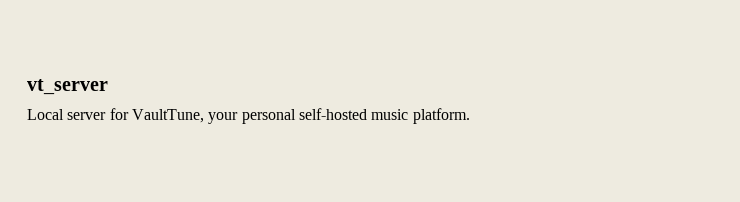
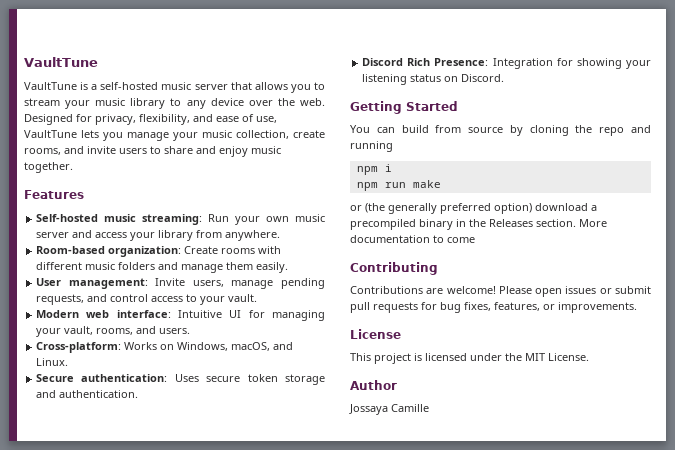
[27,79,108,95] [27,108,470,124] vt_server // Local server for VaultTune, your personal self-hosted music platform. -> [24,57,98,67] [24,82,325,93] [24,98,325,109] [24,114,277,125] [24,130,325,141] [24,146,281,157] [24,162,73,173] [24,190,84,199] [36,214,325,225] [36,230,281,241] [36,246,282,257] [36,262,289,273] [36,278,325,289] [36,294,258,305] [36,310,325,321] [36,326,191,337] [36,342,294,353] [36,358,69,366] [36,374,325,385] [36,390,139,398] [362,58,651,69] [362,74,505,85] [350,101,458,114] [350,125,651,136] [350,141,393,152] [356,164,392,175] [356,180,441,191] [350,203,597,214] [350,219,607,230] [350,235,475,243] [350,262,438,275] [350,286,651,297] [350,302,637,313] [350,329,401,339] [350,353,589,364] [350,380,397,390] [349,404,429,415] VaultTune // VaultTune is a self-hosted music server that allows you to stream your music library to any device over the web. Designed for privacy, flexibility, and ease of use, VaultTune lets you manage your music collection, create rooms, and invite users to share and enjoy music together. // Features // Self-hosted music streaming: Run your own music server and access your library from anywhere. // Room-based organization: Create rooms with different music folders and manage them easily. // User management: Invite users, manage pending requests, and control access to your vault. // Modern web interface: Intuitive UI for managing your vault, rooms, and users. // Cross-platform: Works on Windows, macOS, and Linux. // Secure authentication: Uses secure token storage and authentication. // Discord Rich Presence: Integration for showing your listening status on Discord. // Getting Started // You can build from source by cloning the repo and running // npm i // npm run make // or (the generally preferred option) download a precompiled binary in the Releases section. More documentation to come // Contributing // Contributions are welcome! Please open issues or submit pull requests for bug fixes, features, or improvements. // License // This project is licensed under the MIT License. // Author // Jossaya Camille

